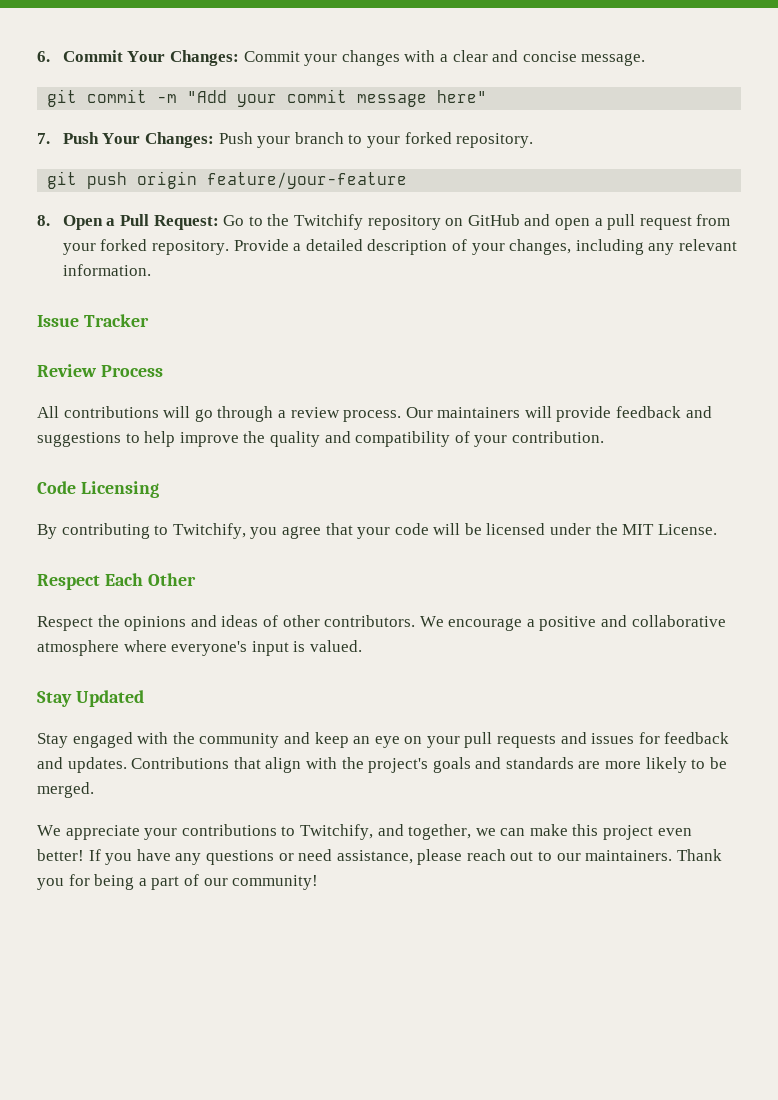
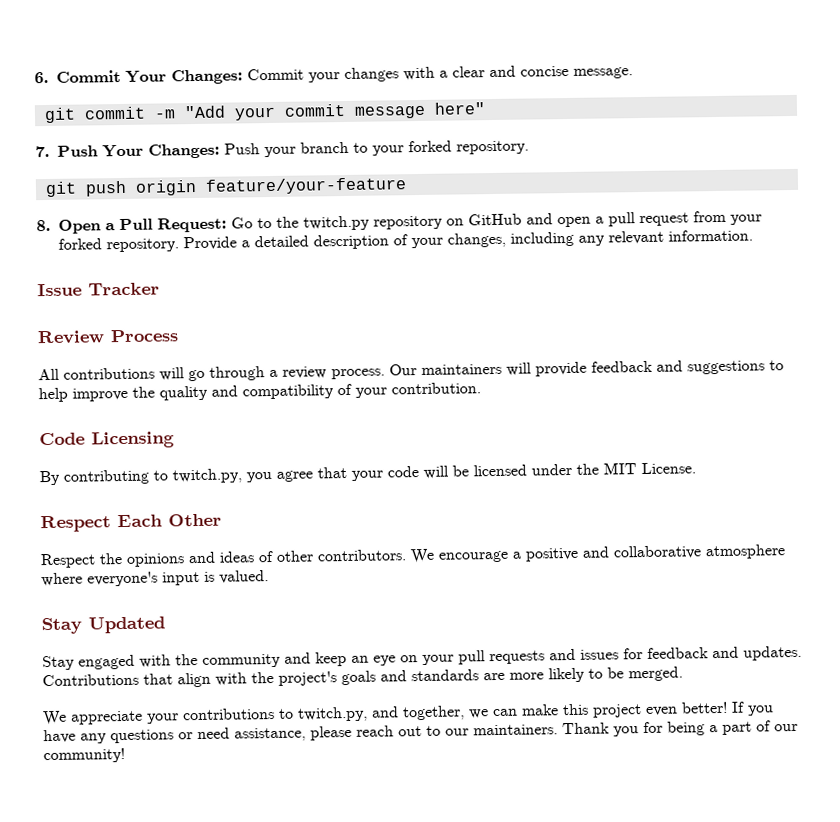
[293,214,363,230] Twitchify -> [303,215,370,231] twitch.py
[172,523,246,539] Twitchify, -> [172,468,242,484] twitch.py,
[299,824,373,840] Twitchify, -> [297,706,368,722] twitch.py,

